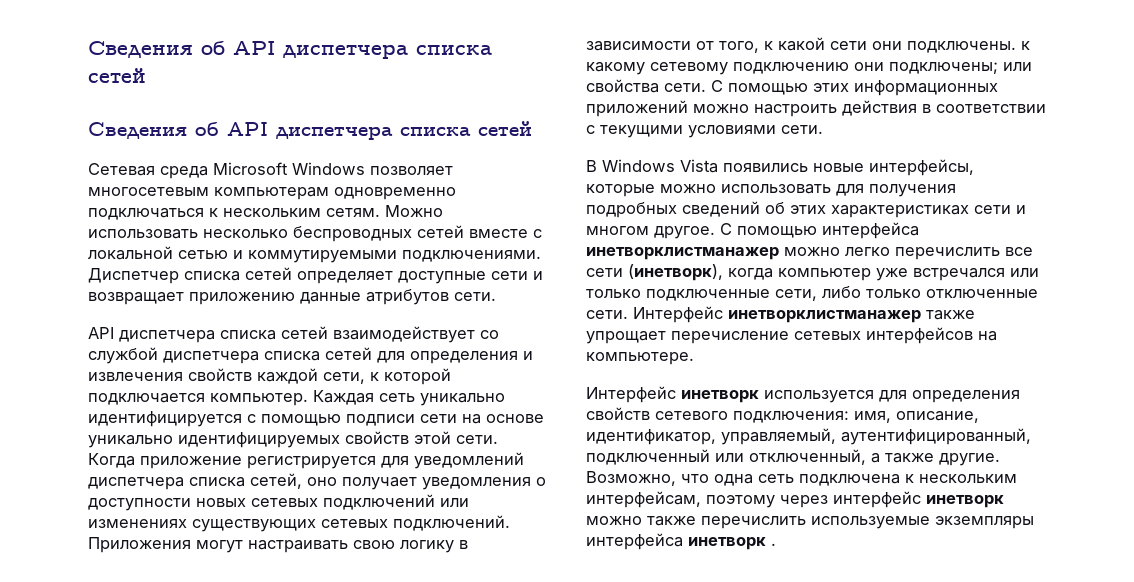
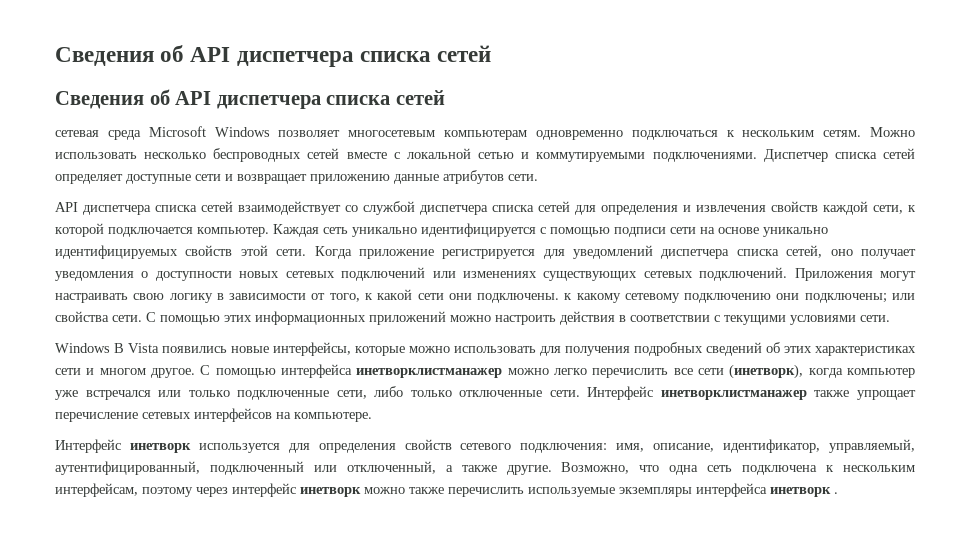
[88,163,155,176] Сетевая -> [55,130,99,137] сетевая
[586,159,675,172] В Windows -> [55,343,124,353] Windows В

